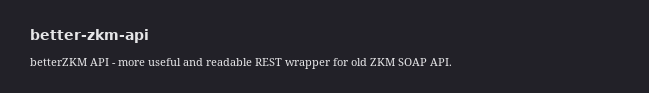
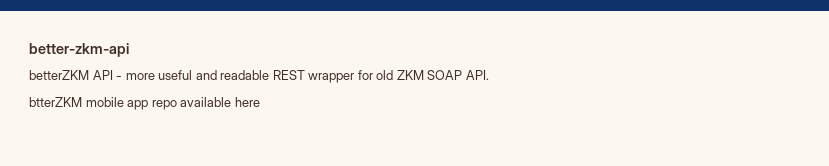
(452, 62) none -> [29,97,260,110] // btterZKM mobile app repo available here

